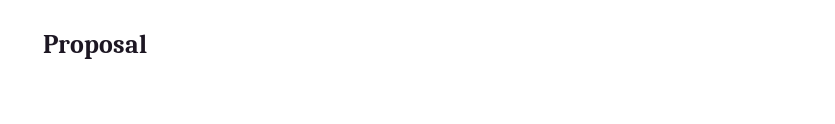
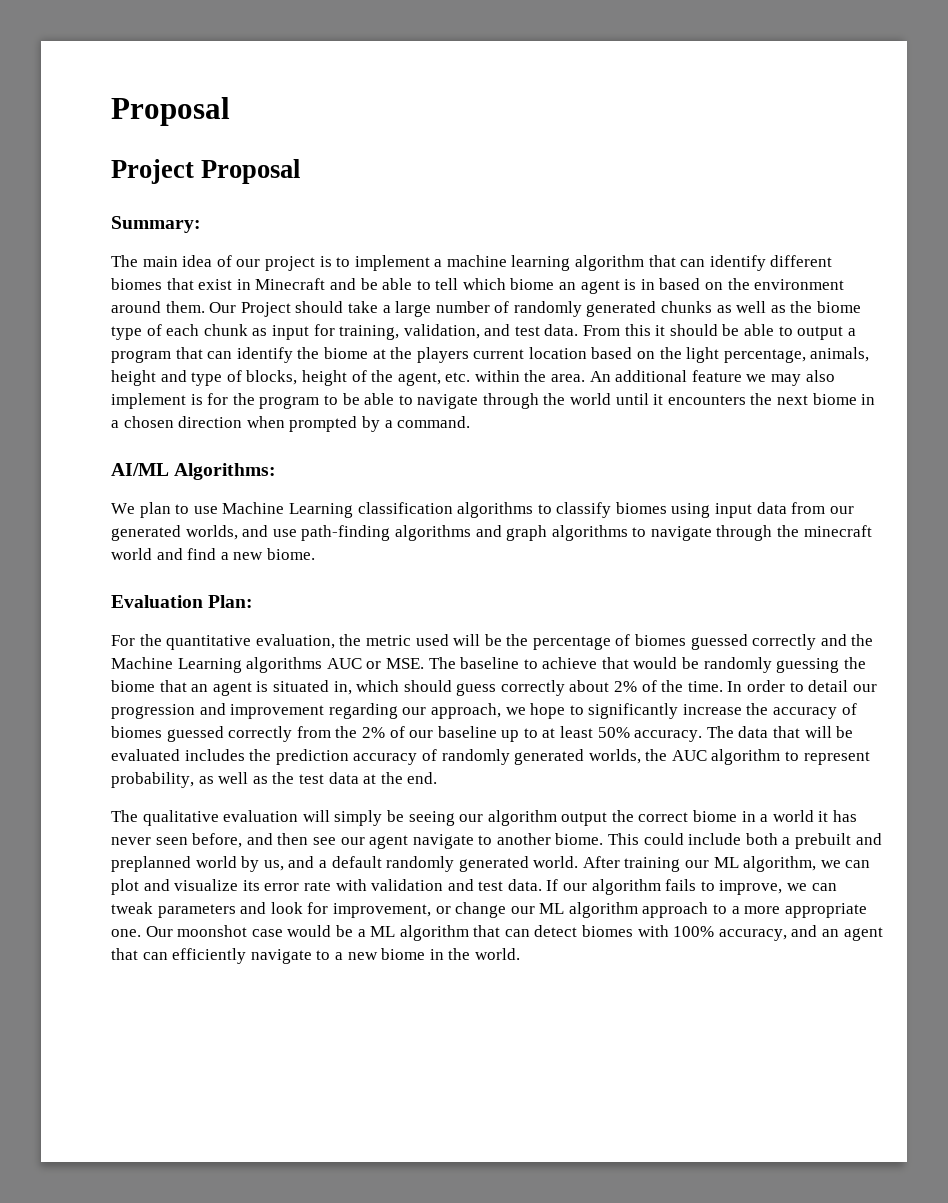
[43,34,147,59] Proposal -> [111,97,230,126] [111,159,301,184] [111,216,201,233] [111,255,833,271] [111,278,845,294] [111,301,862,317] [111,324,856,340] [111,347,870,363] [111,370,835,386] [111,393,876,409] [111,416,471,432] [111,463,277,480] [111,502,854,518] [111,525,872,541] [111,548,315,560] [111,595,254,608] [111,634,874,650] [111,657,866,673] [111,680,877,696] [111,703,857,719] [111,726,854,742] [111,749,870,765] [111,772,438,788] [111,810,858,826] [111,833,882,849] [111,856,871,872] [111,879,837,895] [111,902,867,918] [111,925,883,941] [111,948,520,964] Proposal // Project Proposal // Summary: // The main idea of our project is to implement a machine learning algorithm that can identify different biomes that exist in Minecraft and be able to tell which biome an agent is in based on the environment around them. Our Project should take a large number of randomly generated chunks as well as the biome type of each chunk as input for training, validation, and test data. From this it should be able to output a program that can identify the biome at the players current location based on the light percentage, animals, height and type of blocks, height of the agent, etc. within the area. An additional feature we may also implement is for the program to be able to navigate through the world until it encounters the next biome in a chosen direction when prompted by a command. // AI/ML Algorithms: // We plan to use Machine Learning classification algorithms to classify biomes using input data from our generated worlds, and use path-finding algorithms and graph algorithms to navigate through the minecraft world and find a new biome. // Evaluation Plan: // For the quantitative evaluation, the metric used will be the percentage of biomes guessed correctly and the Machine Learning algorithms AUC or MSE. The baseline to achieve that would be randomly guessing the biome that an agent is situated in, which should guess correctly about 2% of the time. In order to detail our progression and improvement regarding our approach, we hope to significantly increase the accuracy of biomes guessed correctly from the 2% of our baseline up to at least 50% accuracy. The data that will be evaluated includes the prediction accuracy of randomly generated worlds, the AUC algorithm to represent probability, as well as the test data at the end. // The qualitative evaluation will simply be seeing our algorithm output the correct biome in a world it has never seen before, and then see our agent navigate to another biome. This could include both a prebuilt and preplanned world by us, and a default randomly generated world. After training our ML algorithm, we can plot and visualize its error rate with validation and test data. If our algorithm fails to improve, we can tweak parameters and look for improvement, or change our ML algorithm approach to a more appropriate one. Our moonshot case would be a ML algorithm that can detect biomes with 100% accuracy, and an agent that can efficiently navigate to a new biome in the world.

